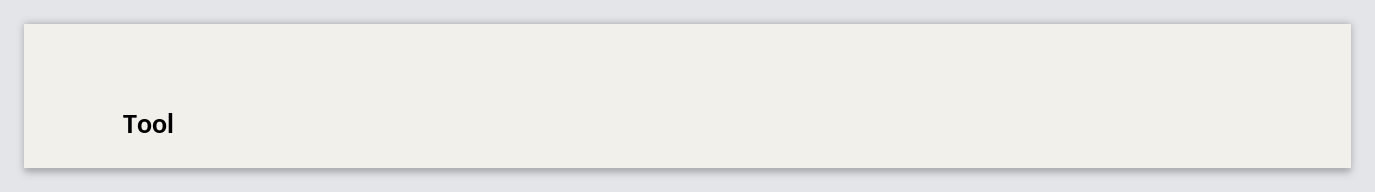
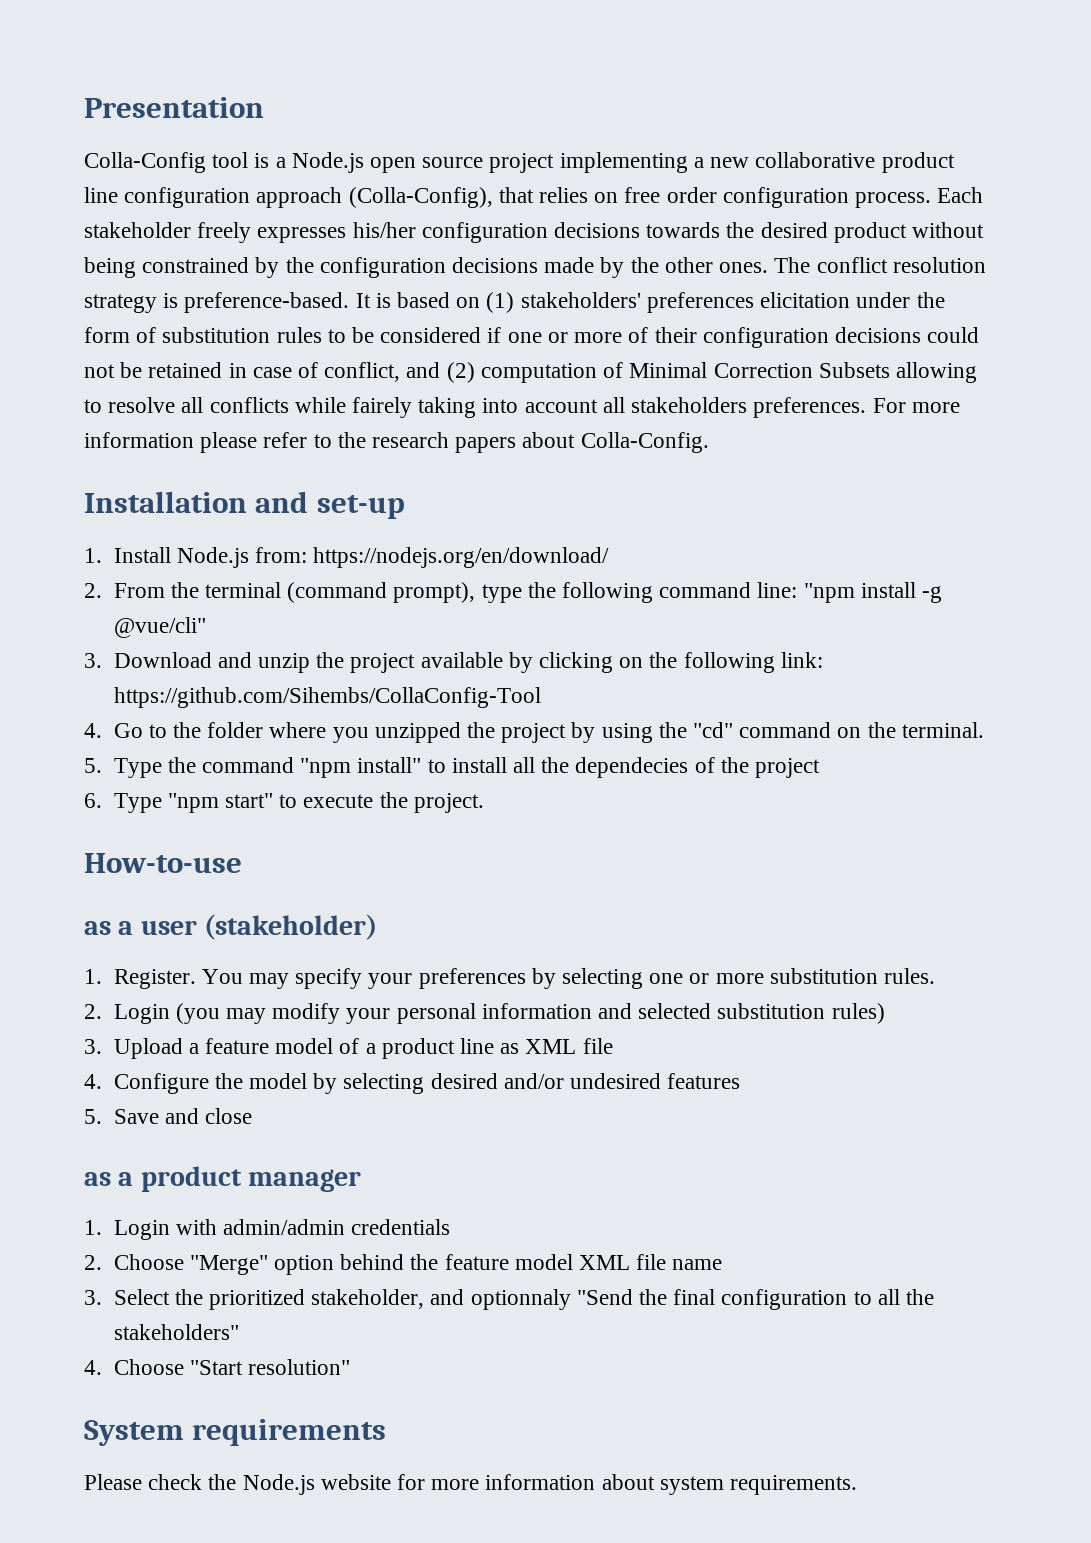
[123,113,174,133] Tool -> [84,97,264,118] [84,152,955,173] [84,187,984,208] [84,222,985,243] [84,257,986,278] [84,292,945,313] [84,327,980,348] [84,362,977,383] [84,397,960,418] [84,432,709,453] [84,491,405,519] [84,547,610,568] [84,582,943,603] [113,617,206,638] [84,652,823,673] [113,687,541,708] [84,722,984,743] [84,757,821,778] [84,792,484,813] [84,853,242,873] [84,914,378,940] [84,968,936,989] [84,1003,885,1024] [84,1038,613,1059] [84,1073,741,1094] [84,1108,252,1124] [84,1166,362,1192] [84,1219,451,1240] [84,1254,723,1275] [84,1289,935,1310] [113,1324,239,1340] [84,1359,350,1375] [84,1419,387,1446] [84,1474,858,1495] Presentation // Colla-Config tool is a Node.js open source project implementing a new collaborative product line configuration approach (Colla-Config), that relies on free order configuration process. Each stakeholder freely expresses his/her configuration decisions towards the desired product without being constrained by the configuration decisions made by the other ones. The conflict resolution strategy is preference-based. It is based on (1) stakeholders' preferences elicitation under the form of substitution rules to be considered if one or more of their configuration decisions could not be retained in case of conflict, and (2) computation of Minimal Correction Subsets allowing to resolve all conflicts while fairely taking into account all stakeholders preferences. For more information please refer to the research papers about Colla-Config. // Installation and set-up // 1. Install Node.js from: https://nodejs.org/en/download/ // 2. From the terminal (command prompt), type the following command line: "npm install -g @vue/cli" // 3. Download and unzip the project available by clicking on the following link: https://github.com/Sihembs/CollaConfig-Tool // 4. Go to the folder where you unzipped the project by using the "cd" command on the terminal. // 5. Type the command "npm install" to install all the dependecies of the project // 6. Type "npm start" to execute the project. // How-to-use // as a user (stakeholder) // 1. Register. You may specify your preferences by selecting one or more substitution rules. // 2. Login (you may modify your personal information and selected substitution rules) // 3. Upload a feature model of a product line as XML file // 4. Configure the model by selecting desired and/or undesired features // 5. Save and close // as a product manager // 1. Login with admin/admin credentials // 2. Choose "Merge" option behind the feature model XML file name // 3. Select the prioritized stakeholder, and optionnaly "Send the final configuration to all the stakeholders" // 4. Choose "Start resolution" // System requirements // Please check the Node.js website for more information about system requirements.

